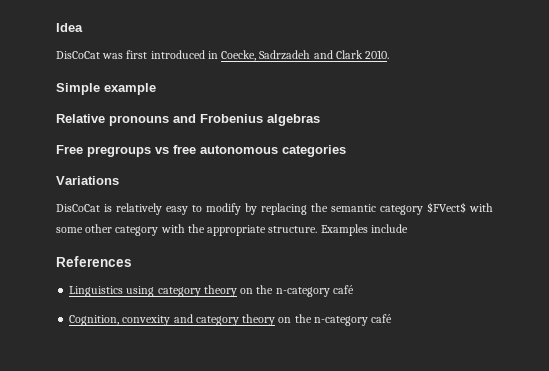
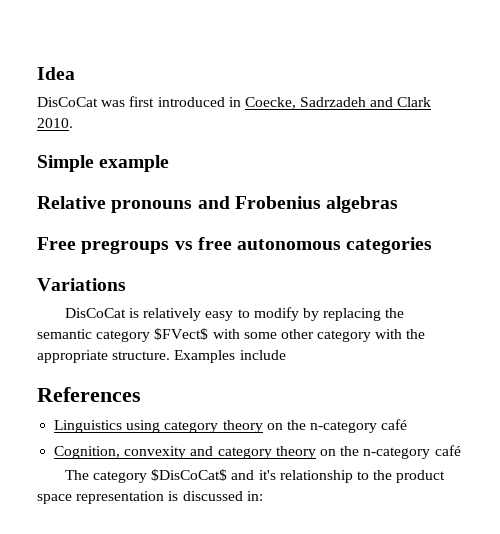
(393, 318) none -> [64,469,446,483] [37,491,263,504] // The category $DisCoCat$ and it's relationship to the product space representation is discussed in:

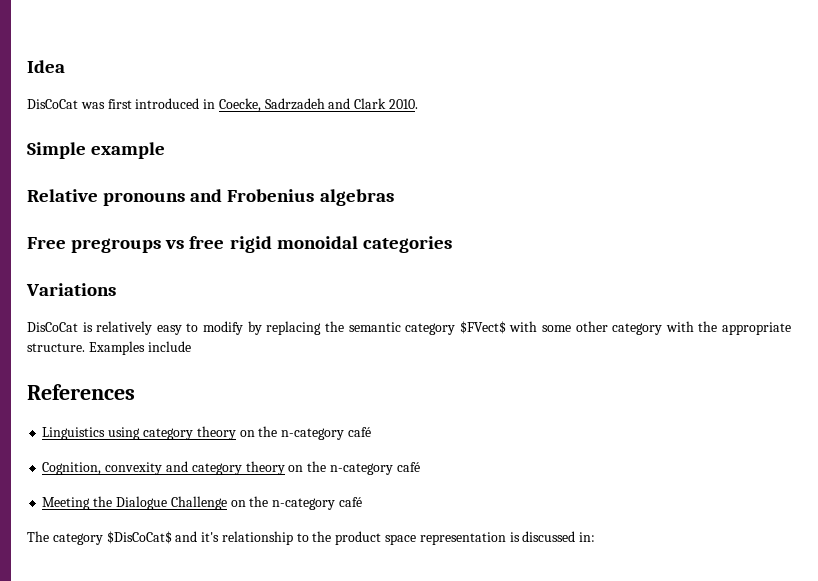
[237,239,342,250] autonomous -> [229,236,358,253] rigid monoidal
(461, 450) none -> [42,496,362,510] // Meeting the Dialogue Challenge on the n-category café

